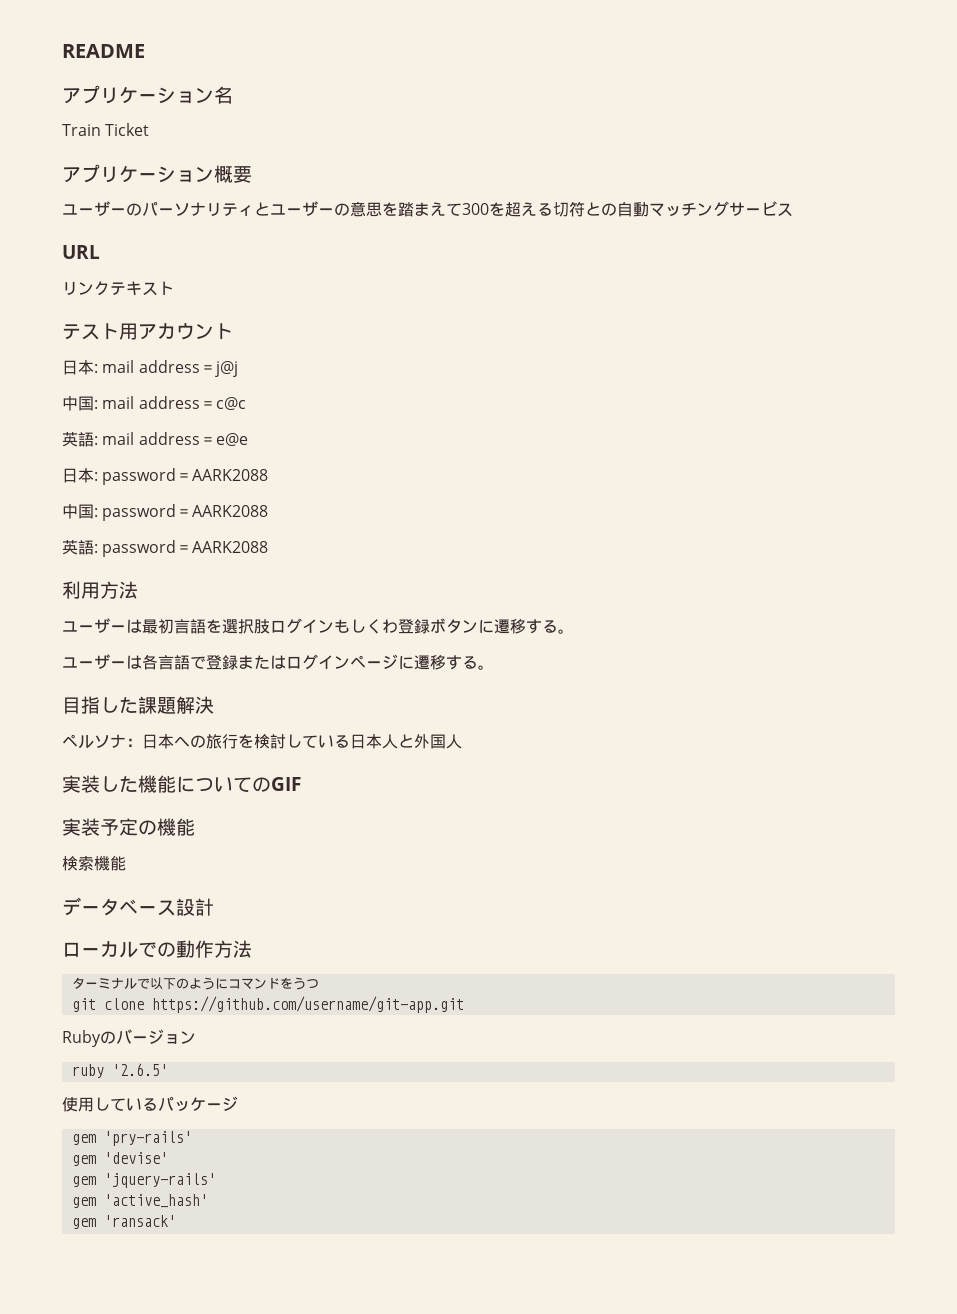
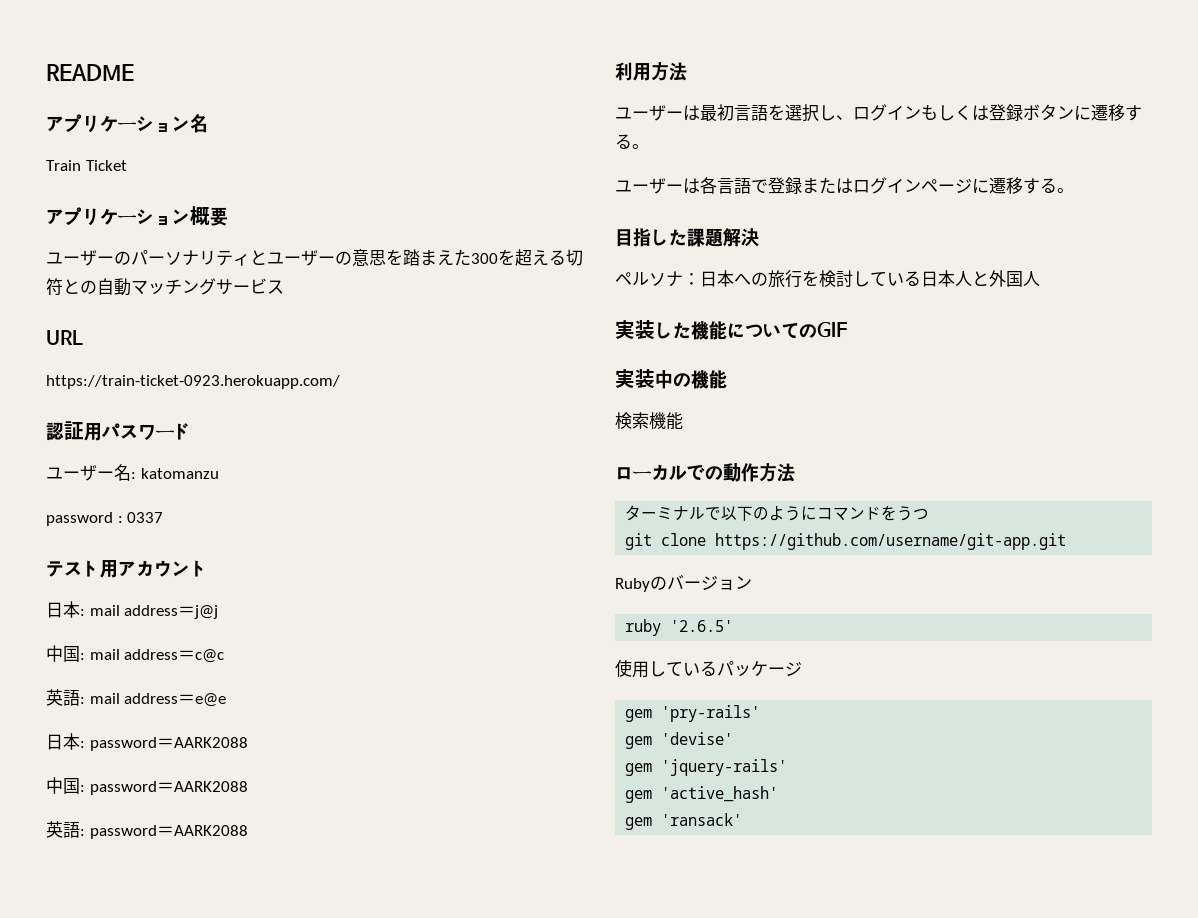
[446,203,462,216] て -> [454,249,471,266] た
[62,281,174,296] リンクテキスト -> [46,375,340,389] [46,421,192,441] [46,464,219,481] [46,512,164,526] https://train-ticket-0923.herokuapp.com/ // 認証用パスワード // ユーザー名: katomanzu // password : 0337
[254,619,270,634] 肢 -> [819,105,853,121] し、
[382,619,398,633] わ -> [972,105,989,121] は
[100,818,138,836] 予定 -> [655,370,673,389] 中
[62,897,214,916] // データベース設計 -> (683, 421) none

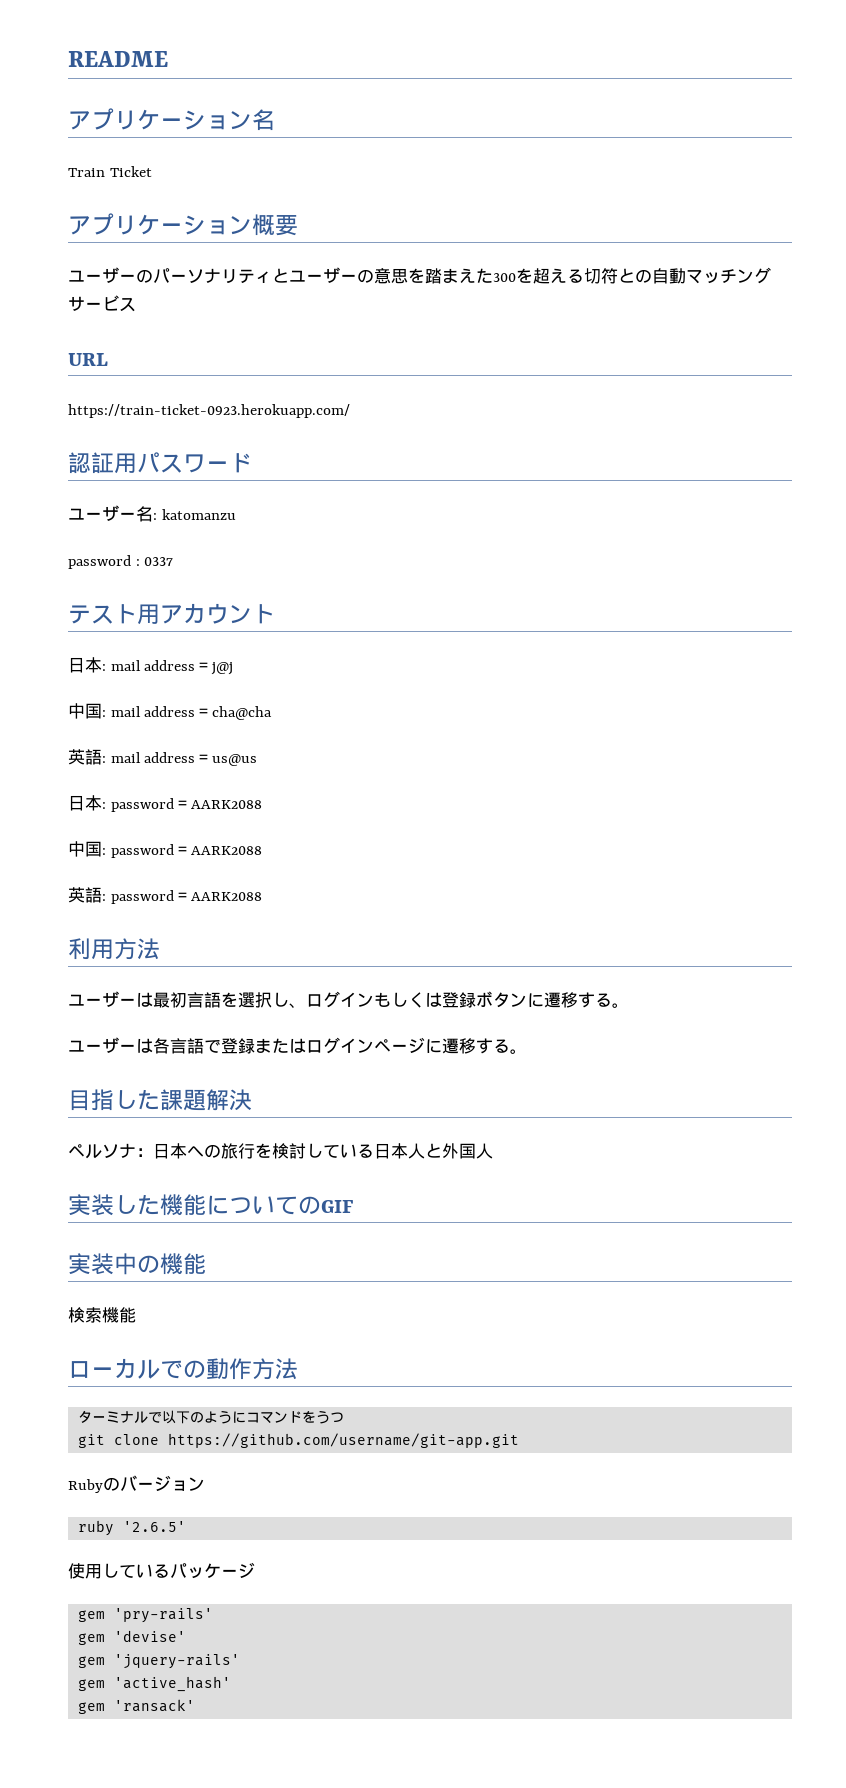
[195,649,225,663] c@c -> [212,706,273,720] cha@cha
[195,693,227,707] e@e -> [212,754,258,766] us@us

